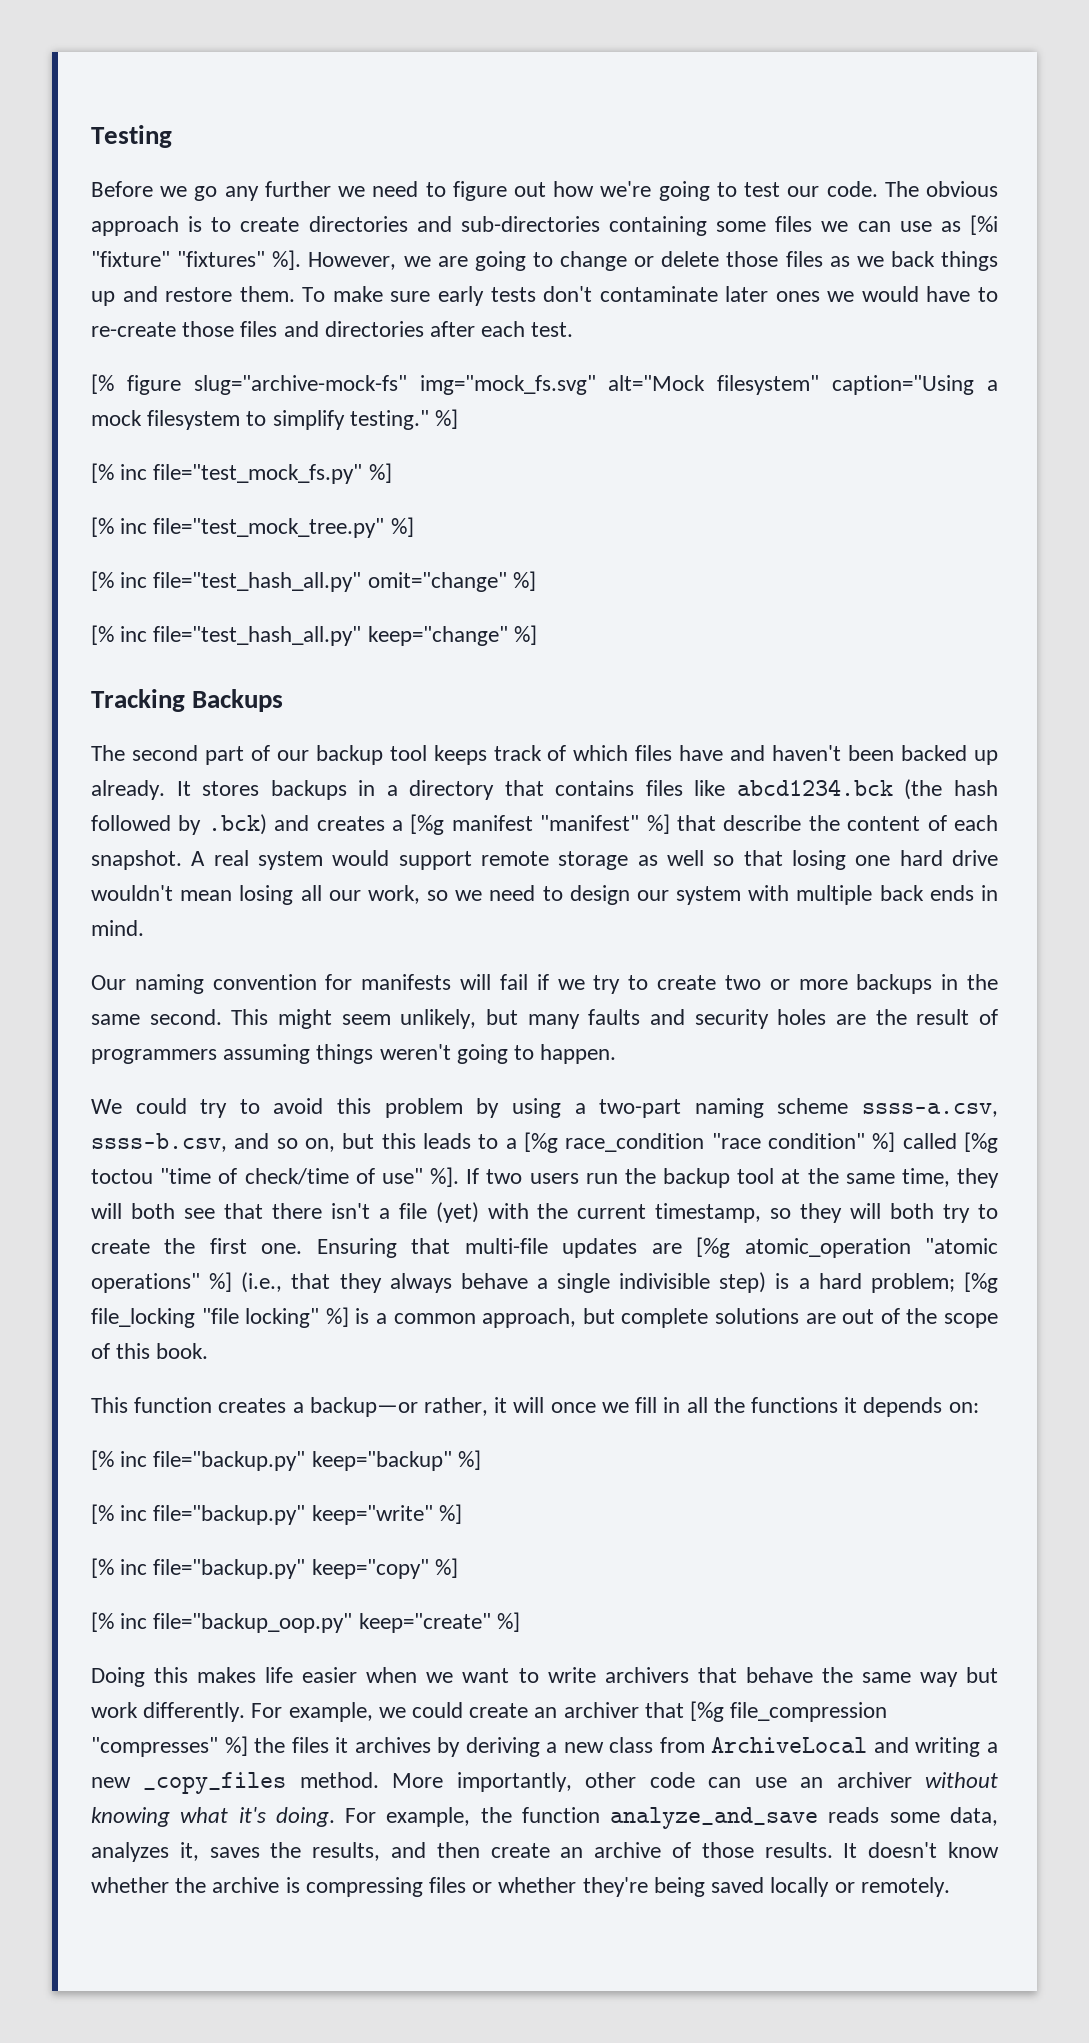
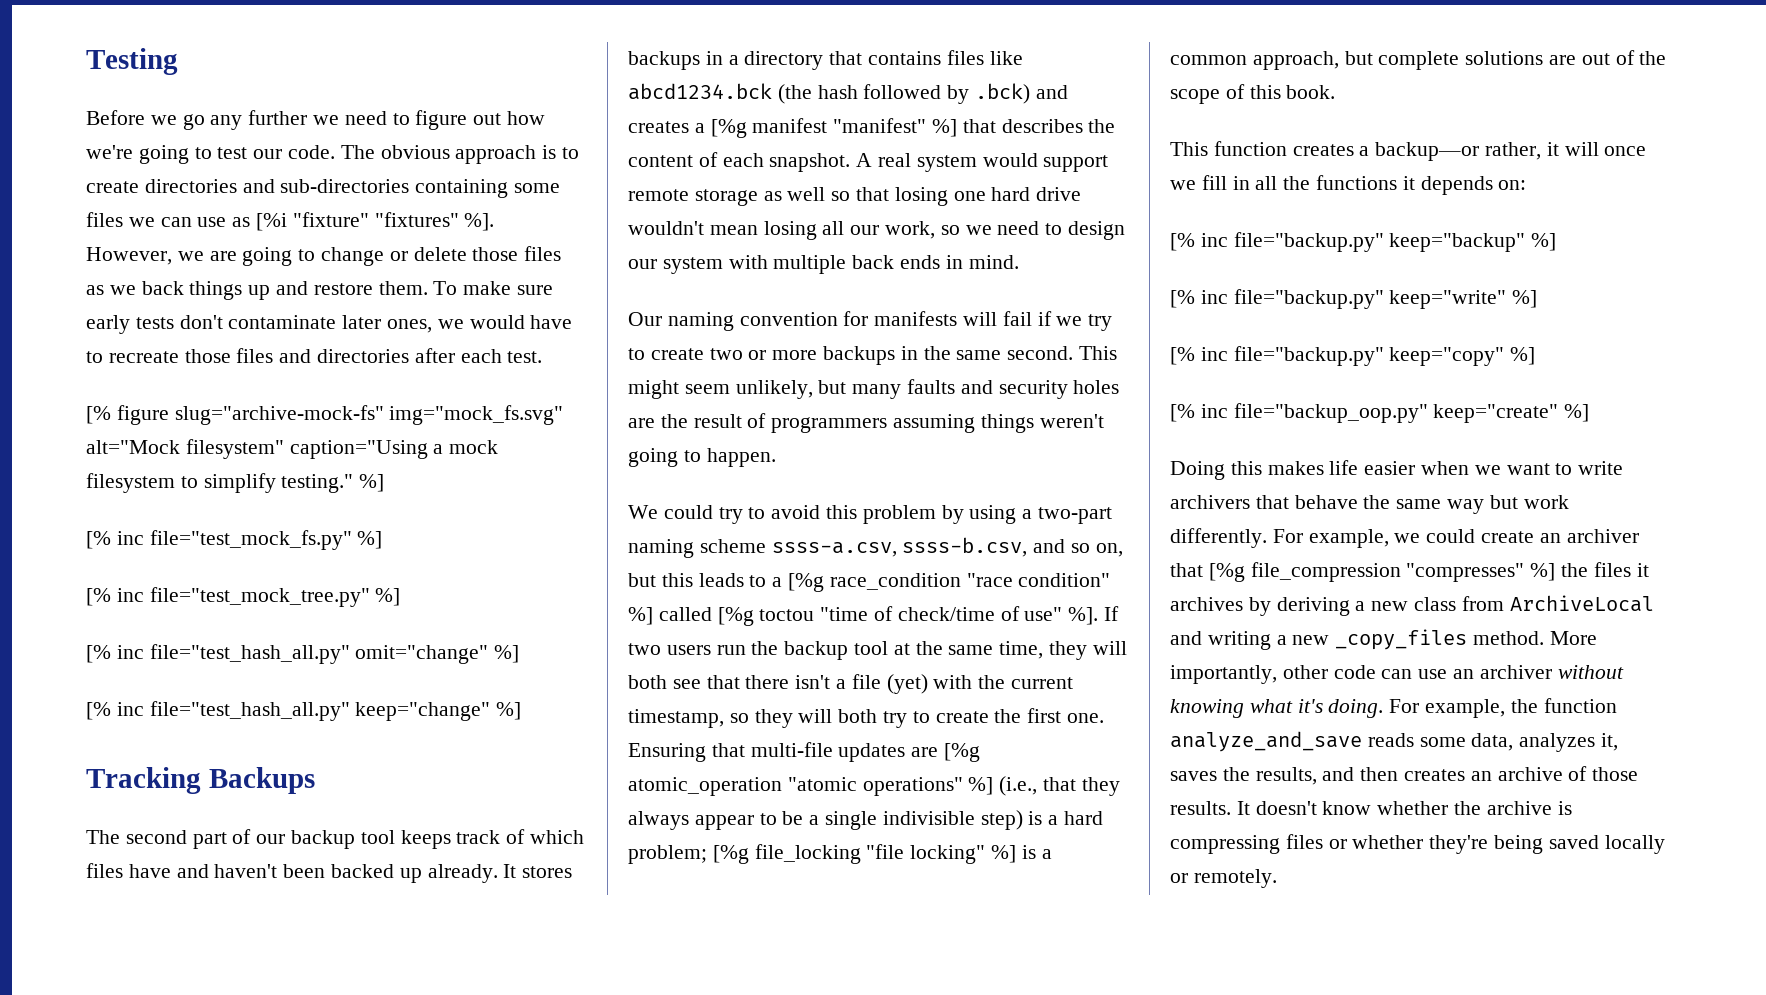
[775,291,820,302] ones -> [387,319,433,333] ones,
[91,322,176,337] re-create -> [108,351,179,363] recreate
[723,815,802,831] describe -> [1001,119,1083,133] describes
[460,1273,528,1289] behave -> [694,811,804,830] appear to be
[490,1843,550,1858] create -> [1404,769,1466,781] creates

